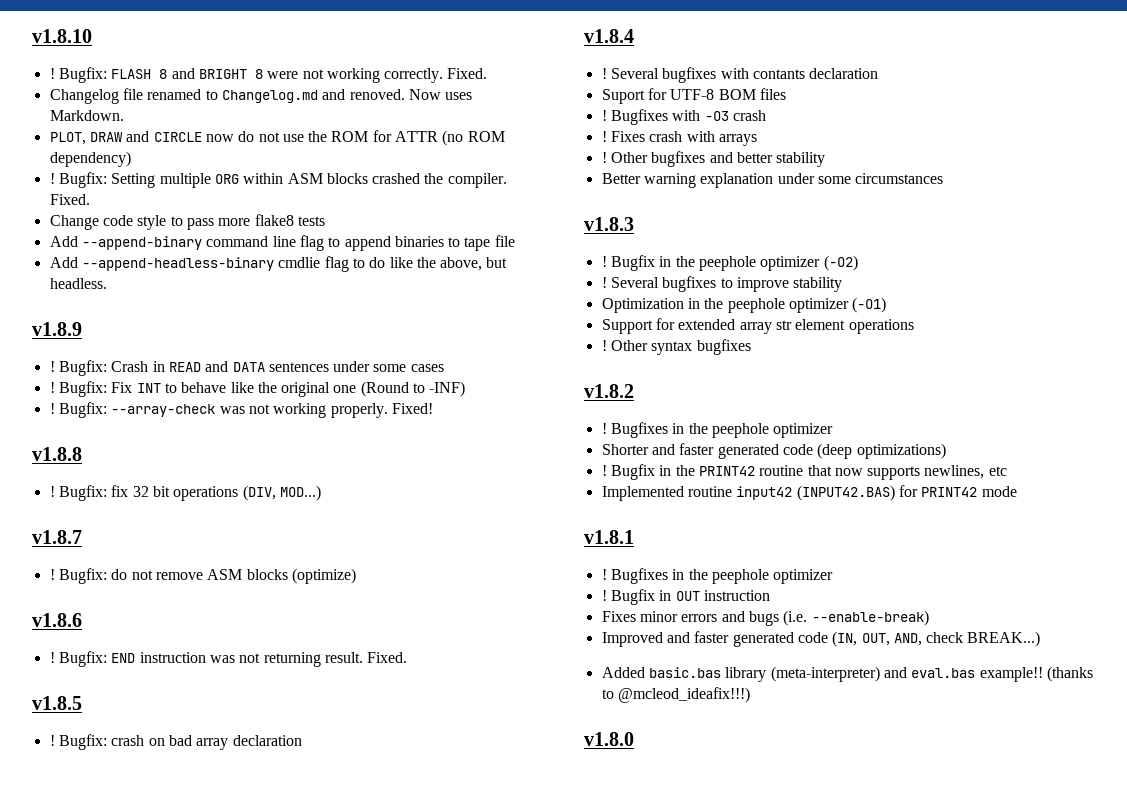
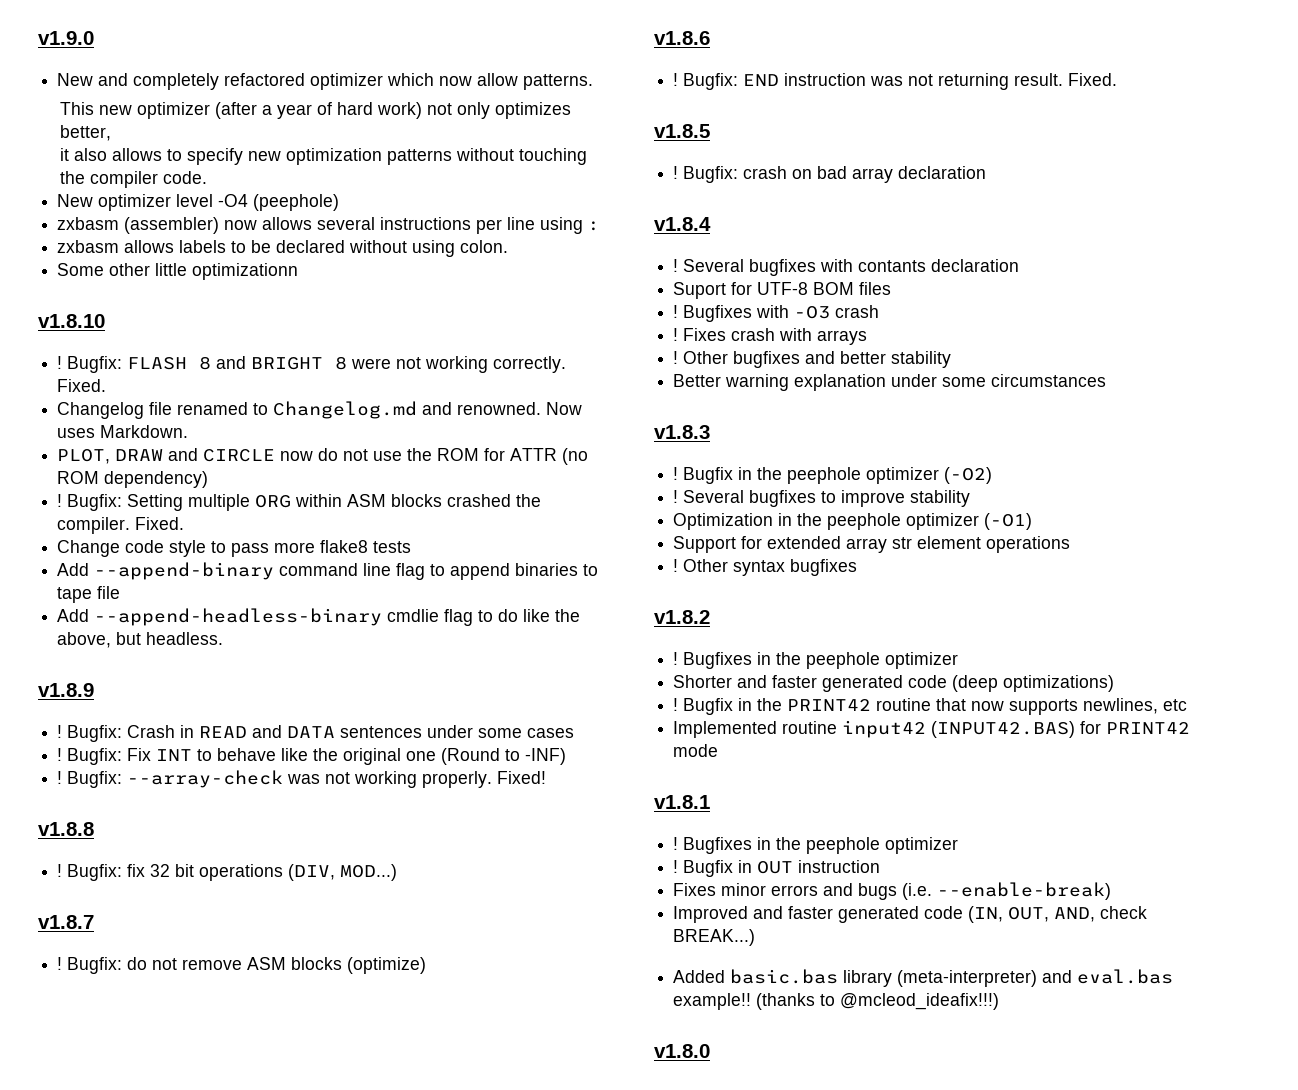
(32, 36) none -> [38,31,94,45] [57,73,594,90] [60,102,572,119] [60,125,112,141] [60,148,588,165] [60,171,208,188] [57,194,340,211] [57,217,601,234] [57,240,509,257] [57,263,299,280] v1.9.0 // New and completely refactored optimizer which now allow patterns. // This new optimizer (after a year of hard work) not only optimizes better, // it also allows to specify new optimization patterns without touching the compiler code. // New optimizer level -O4 (peephole) // zxbasm (assembler) now allows several instructions per line using : // zxbasm allows labels to be declared without using colon. // Some other little optimizationn //
[349,89,405,100] renoved. -> [457,402,542,415] renowned.

